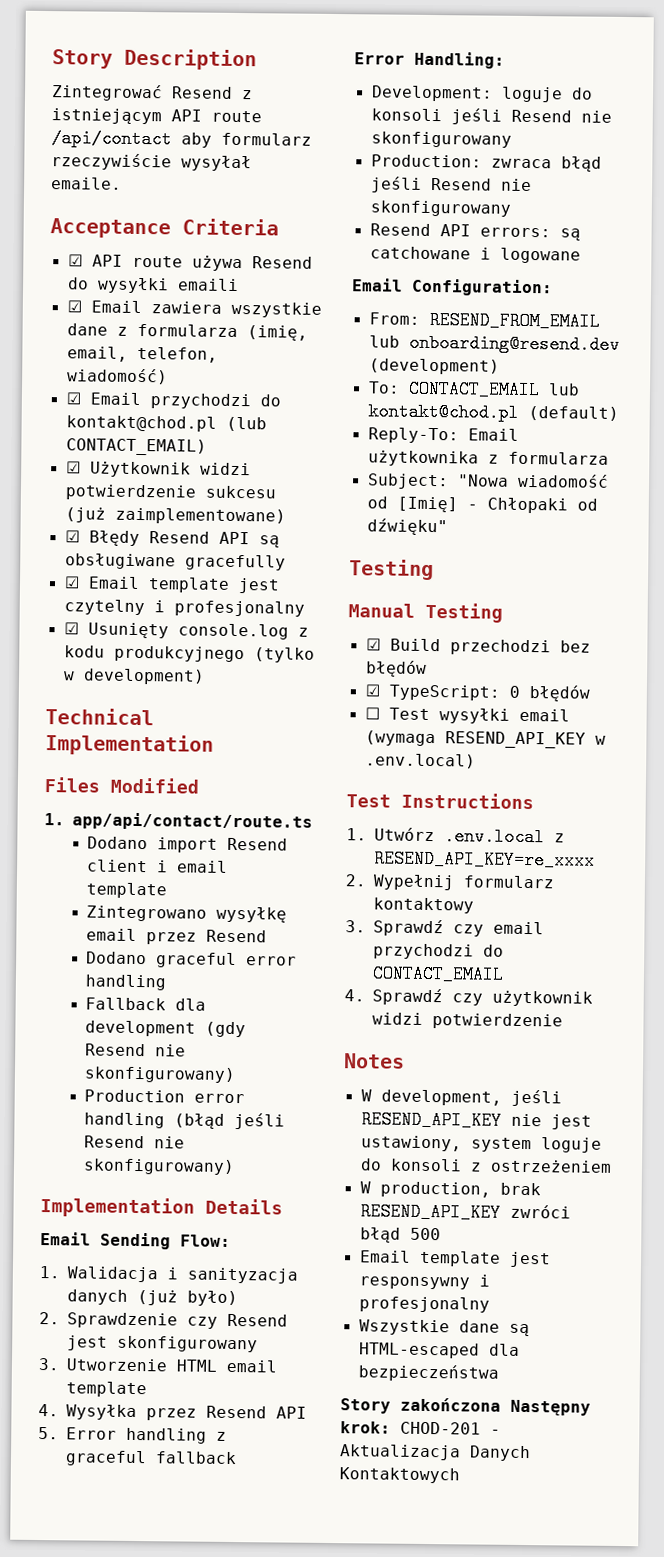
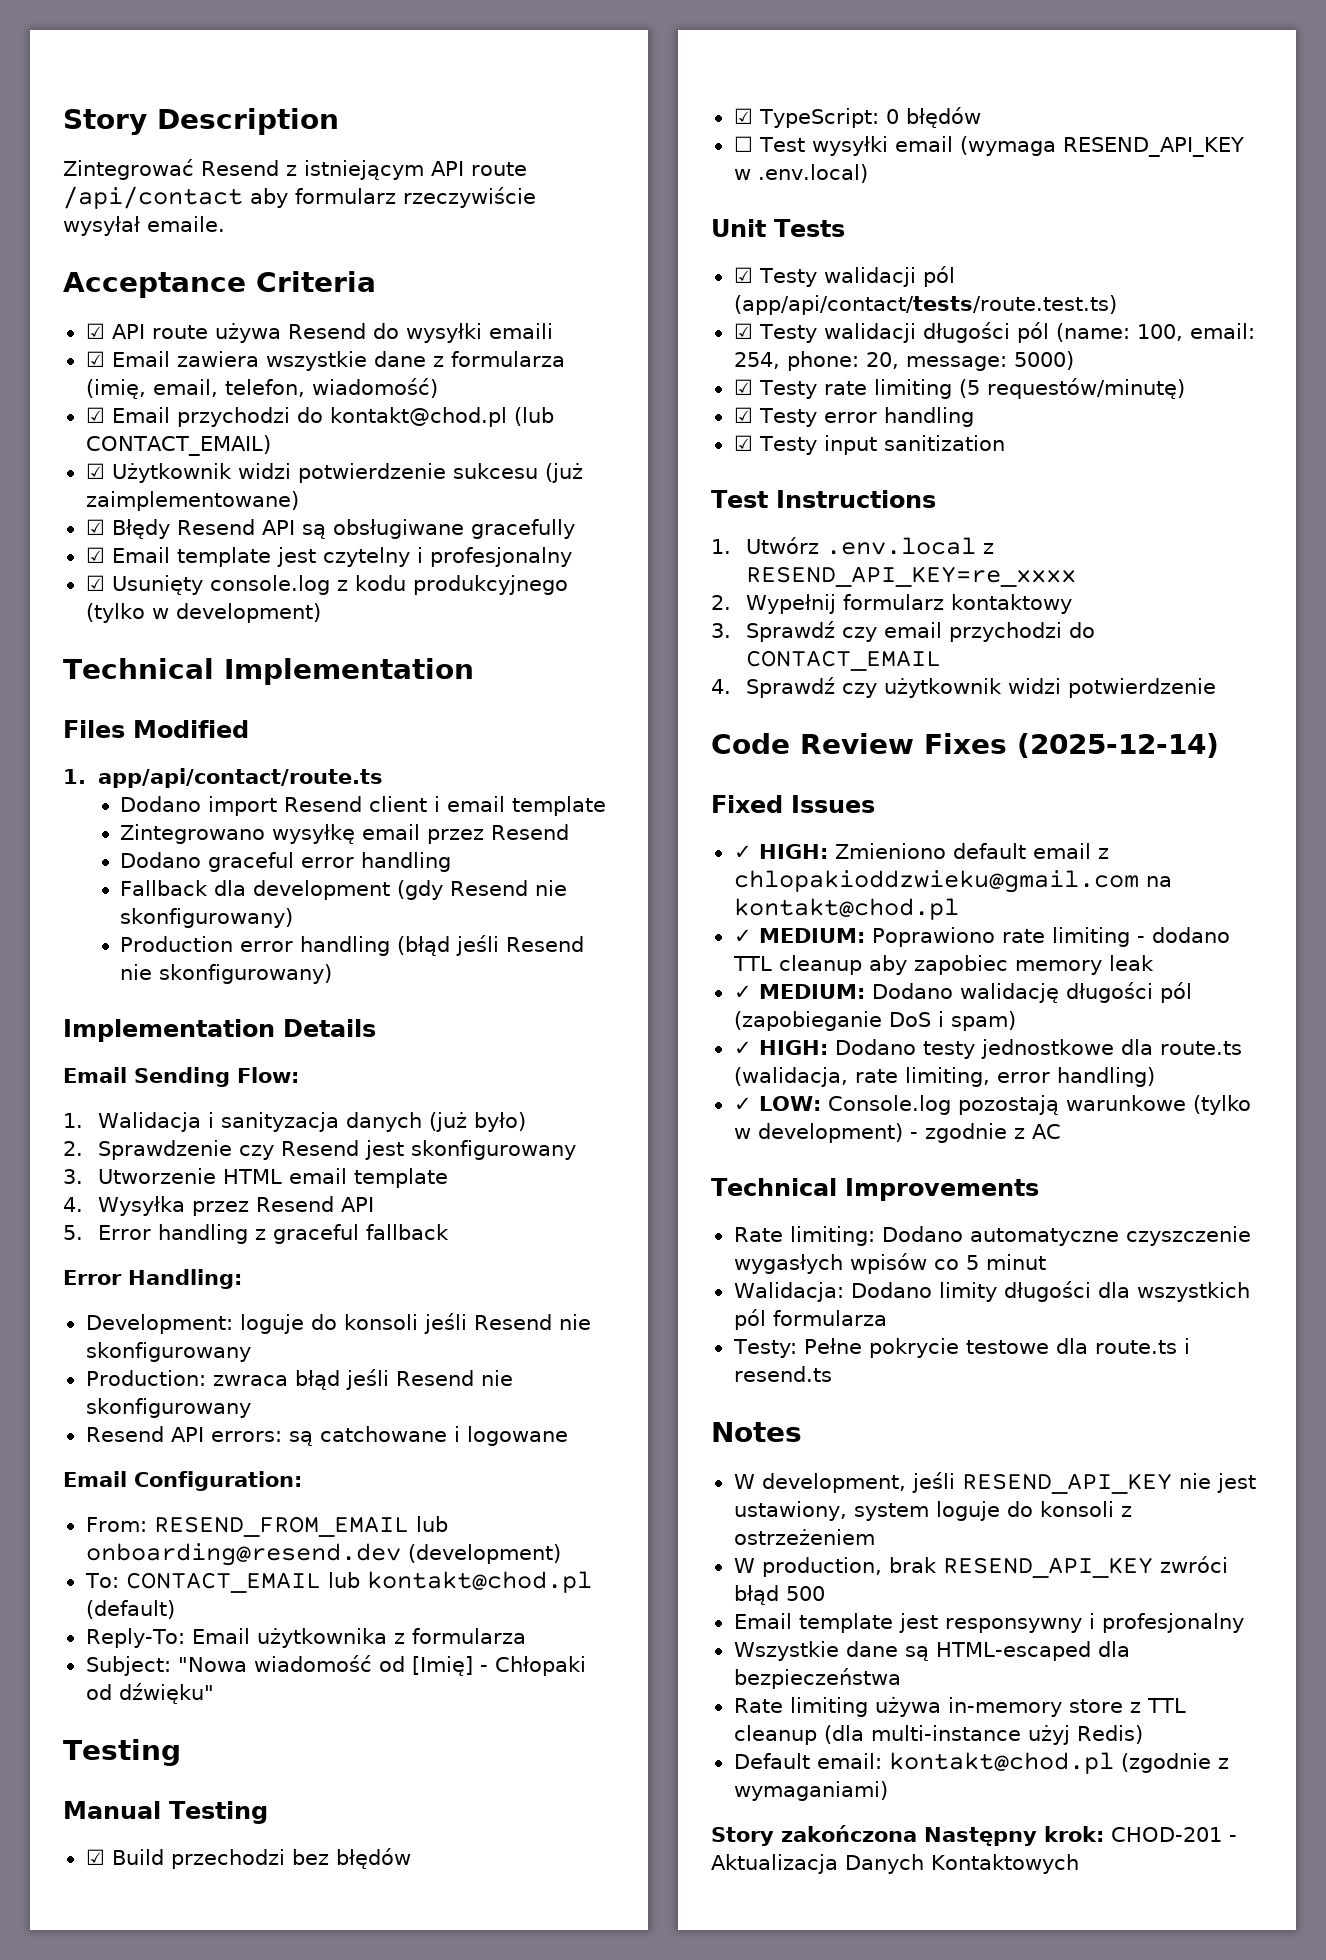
(476, 761) none -> [711,219,845,237] [733,266,955,287] [733,295,1117,315] [733,322,1255,343] [733,351,1074,371] [733,378,1185,399] [733,407,974,427] [733,435,1005,455] // Unit Tests // ☑ Testy walidacji pól (app/api/contact/tests/route.test.ts) // ☑ Testy walidacji długości pól (name: 100, email: 254, phone: 20, message: 5000) // ☑ Testy rate limiting (5 requestów/minutę) // ☑ Testy error handling // ☑ Testy input sanitization
(563, 1021) none -> [711,733,1219,758] [711,795,875,813] [733,843,1109,859] [733,870,1172,893] [733,898,959,920] [733,927,1230,947] [732,955,1154,975] [733,982,1192,1003] [733,1011,1016,1031] [733,1039,1242,1059] [733,1067,1155,1087] [733,1095,1252,1115] [733,1123,1061,1143] [711,1178,1039,1201] [733,1226,1251,1246] [733,1253,1046,1274] [733,1281,1250,1302] [733,1309,887,1330] [732,1338,1191,1358] [733,1366,832,1382] // Code Review Fixes (2025-12-14) // Fixed Issues // ✓ HIGH: Zmieniono default email z chlopakioddzwieku@gmail.com na kontakt@chod.pl // ✓ MEDIUM: Poprawiono rate limiting - dodano TTL cleanup aby zapobiec memory leak // ✓ MEDIUM: Dodano walidację długości pól (zapobieganie DoS i spam) // ✓ HIGH: Dodano testy jednostkowe dla route.ts (walidacja, rate limiting, error handling) // ✓ LOW: Console.log pozostają warunkowe (tylko w development) - zgodnie z AC // Technical Improvements // Rate limiting: Dodano automatyczne czyszczenie wygasłych wpisów co 5 minut // Walidacja: Dodano limity długości dla wszystkich pól formularza // Testy: Pełne pokrycie testowe dla route.ts i resend.ts
(499, 1373) none -> [733,1697,1186,1717] [733,1725,1143,1745] [733,1752,1229,1774] [733,1781,888,1801] // Rate limiting używa in-memory store z TTL cleanup (dla multi-instance użyj Redis) // Default email: kontakt@chod.pl (zgodnie z wymaganiami)

